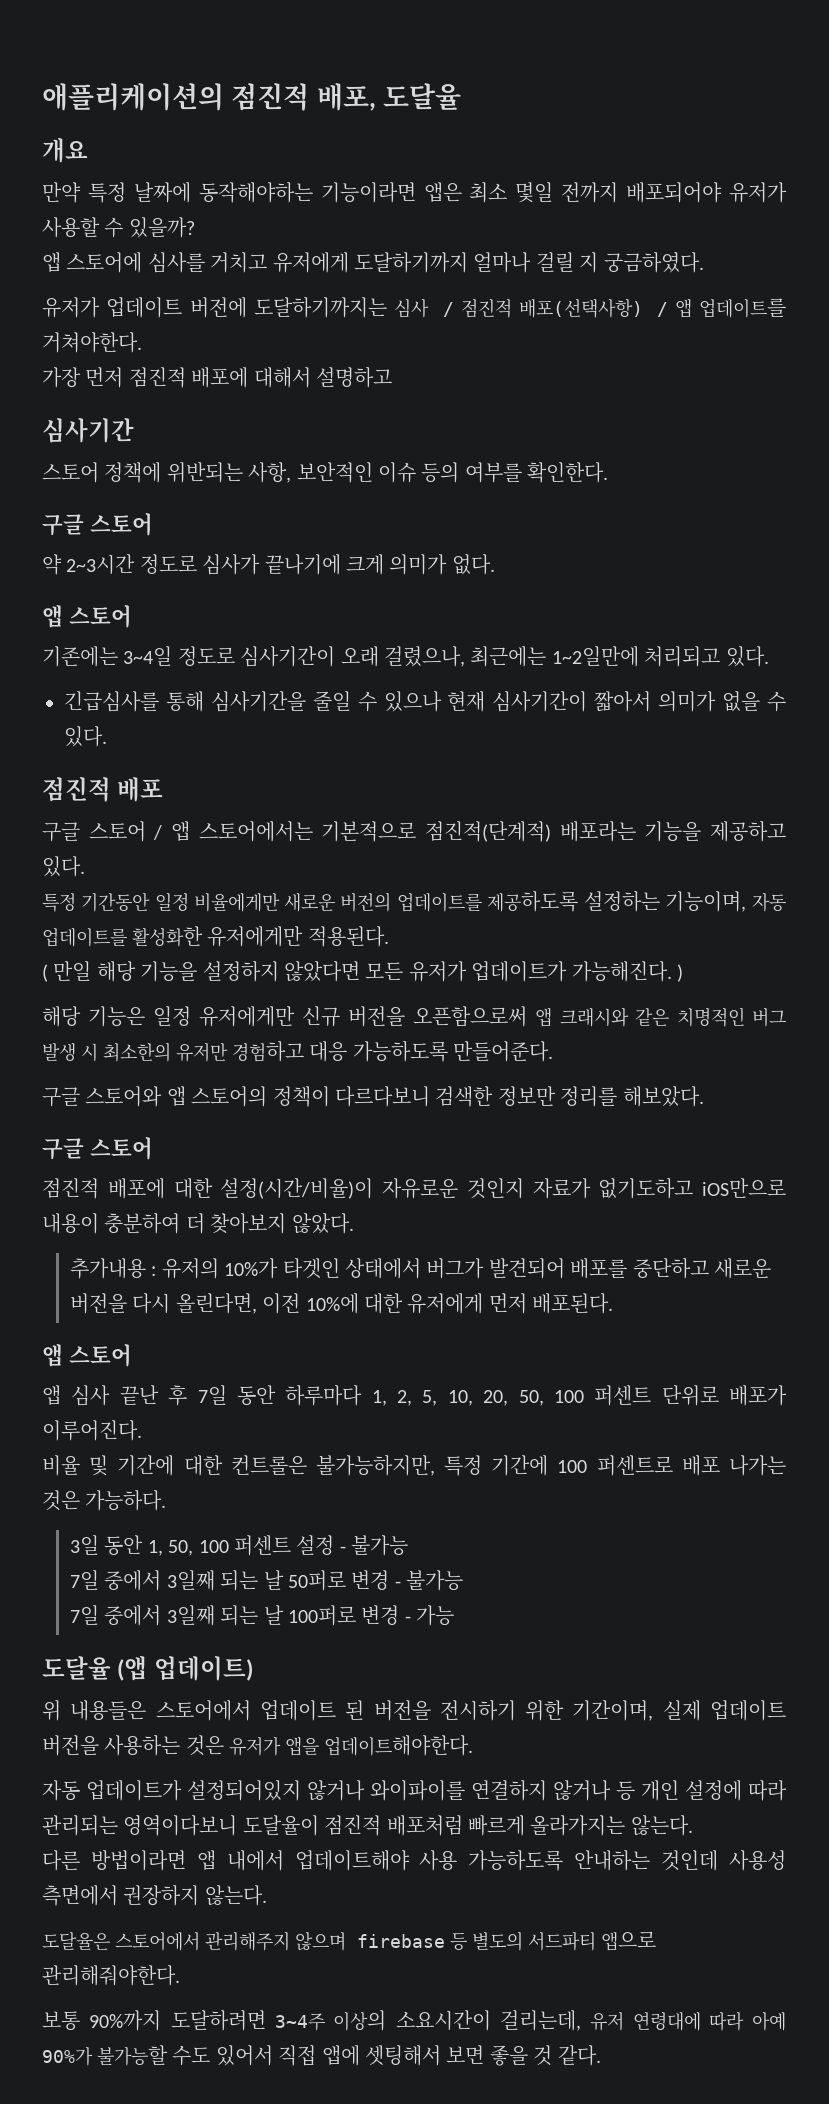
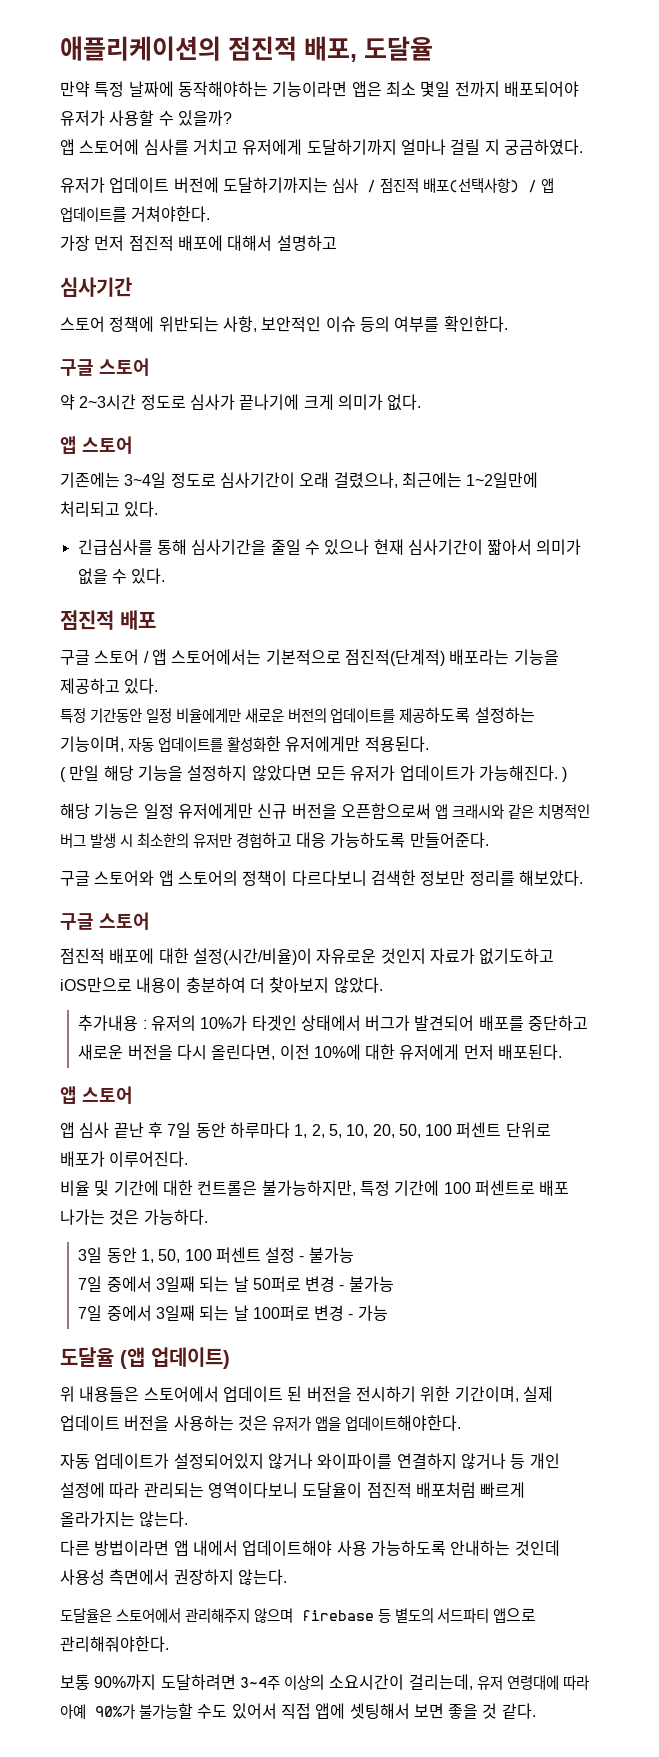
[42,138,88,163] // 개요 -> (433, 48) none

